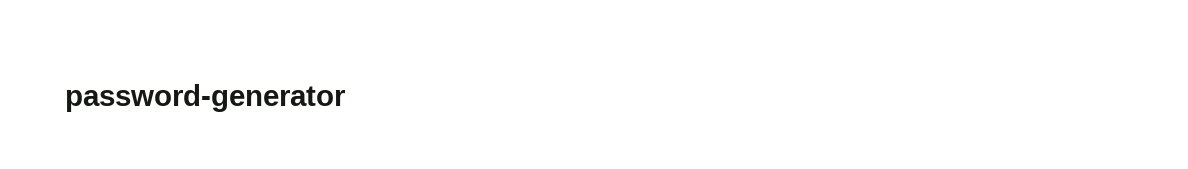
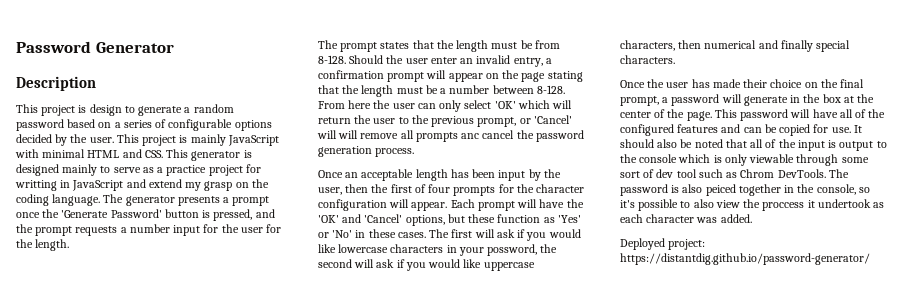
[65,84,346,112] password-generator -> [16,41,174,53] [16,76,96,91] [16,104,234,116] [16,119,272,131] [16,134,279,146] [15,149,252,161] [16,164,261,176] [15,179,269,191] [16,194,270,206] [16,209,275,221] [16,224,282,236] [16,239,70,251] [318,40,560,52] [318,55,552,67] [318,70,583,82] [318,85,565,97] [318,100,573,112] [318,115,572,127] [317,130,584,142] [318,146,415,157] [318,169,561,181] [318,184,585,196] [318,199,584,211] [318,214,581,226] [318,229,581,241] [318,244,558,256] [318,259,535,271] [620,40,851,52] [620,55,675,64] [620,79,865,88] [620,94,875,106] [620,109,886,121] [620,124,862,136] [620,139,887,151] [620,154,869,166] [620,169,849,178] [620,184,870,196] [620,199,885,211] [620,214,752,223] [620,238,706,250] [620,253,870,265] Password Generator // Description // This project is design to generate a random password based on a series of configurable options decided by the user. This project is mainly JavaScript with minimal HTML and CSS. This generator is designed mainly to serve as a practice project for writting in JavaScript and extend my grasp on the coding language. The generator presents a prompt once the 'Generate Password' button is pressed, and the prompt requests a number input for the user for the length. // The prompt states that the length must be from 8-128. Should the user enter an invalid entry, a confirmation prompt will appear on the page stating that the length must be a number between 8-128. From here the user can only select 'OK' which will return the user to the previous prompt, or 'Cancel' will will remove all prompts anc cancel the password generation process. // Once an acceptable length has been input by the user, then the first of four prompts for the character configuration will appear. Each prompt will have the 'OK' and 'Cancel' options, but these function as 'Yes' or 'No' in these cases. The first will ask if you would like lowercase characters in your possword, the second will ask if you would like uppercase characters, then numerical and finally special characters. // Once the user has made their choice on the final prompt, a password will generate in the box at the center of the page. This password will have all of the configured features and can be copied for use. It should also be noted that all of the input is output to the console which is only viewable through some sort of dev tool such as Chrom DevTools. The password is also peiced together in the console, so it's possible to also view the proccess it undertook as each character was added. // Deployed project: https://distantdig.github.io/password-generator/

